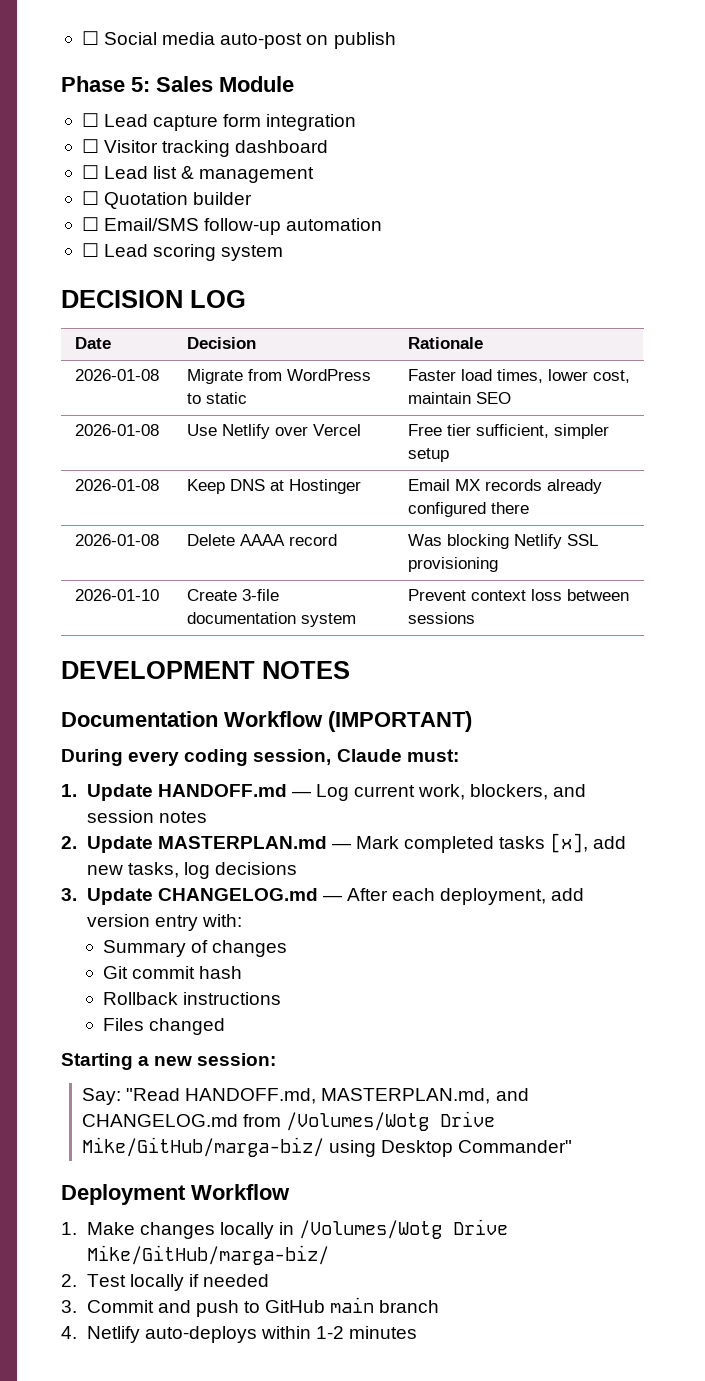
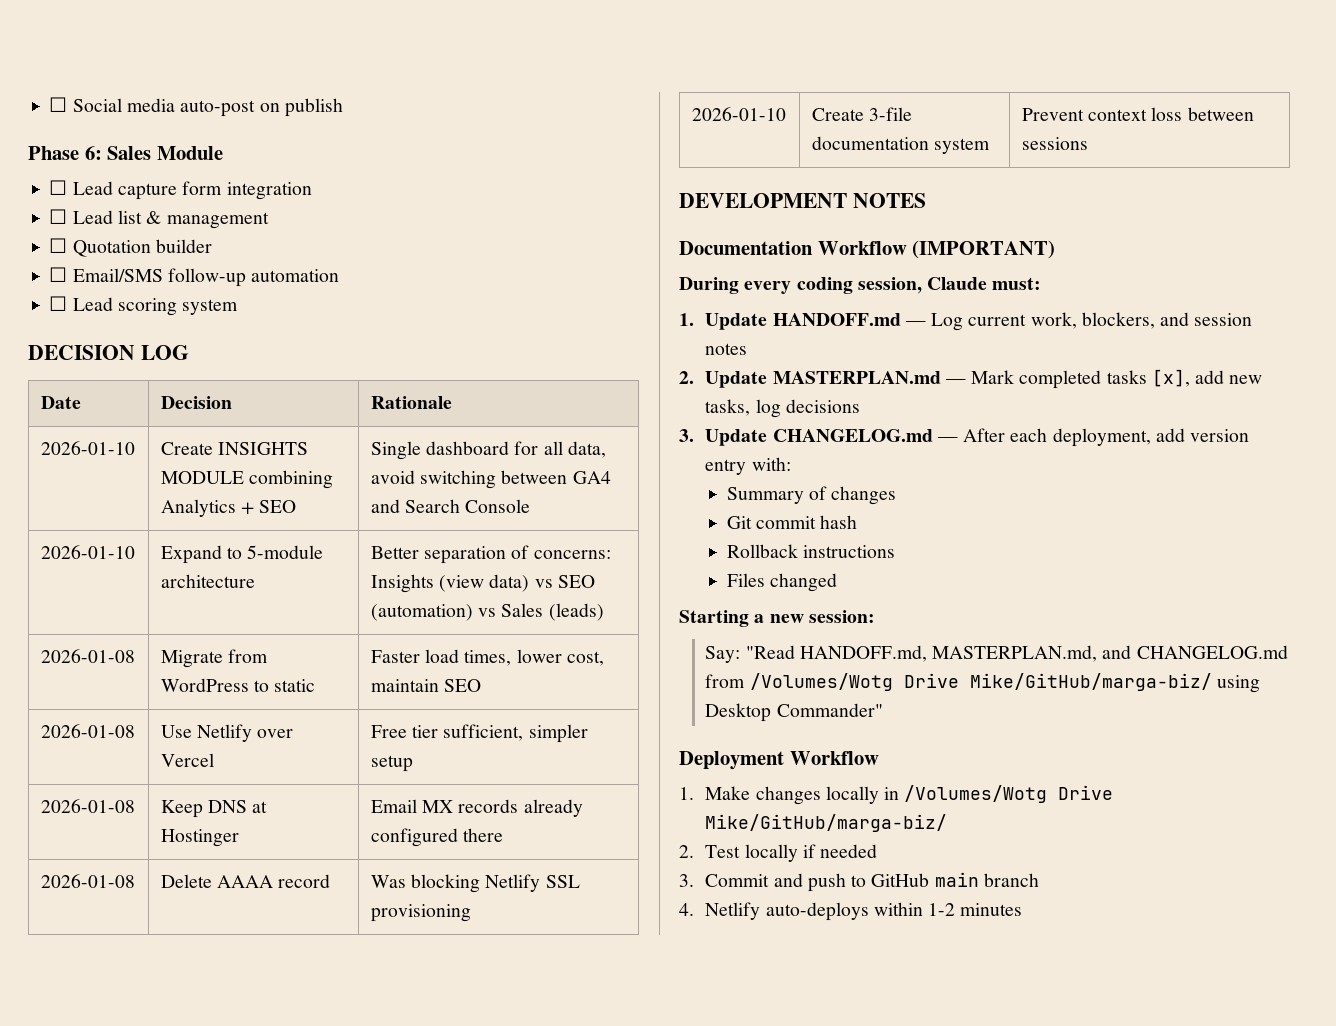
[131,77,150,92] 5: -> [84,146,102,160] 6:
[81,139,329,157] // ☐ Visitor tracking dashboard -> (312, 191) none
(483, 343) none -> [40,441,135,455] [160,442,309,455] [160,470,334,489] [160,499,297,517] [370,441,606,460] [370,470,611,489] [370,499,531,513] [40,545,135,559] [160,545,324,564] [160,574,255,588] [370,545,611,564] [370,574,595,593] [370,603,604,621] // 2026-01-10 | Create INSIGHTS MODULE combining Analytics + SEO | Single dashboard for all data, avoid switching between GA4 and Search Console // 2026-01-10 | Expand to 5-module architecture | Better separation of concerns: Insights (view data) vs SEO (automation) vs Sales (leads)

